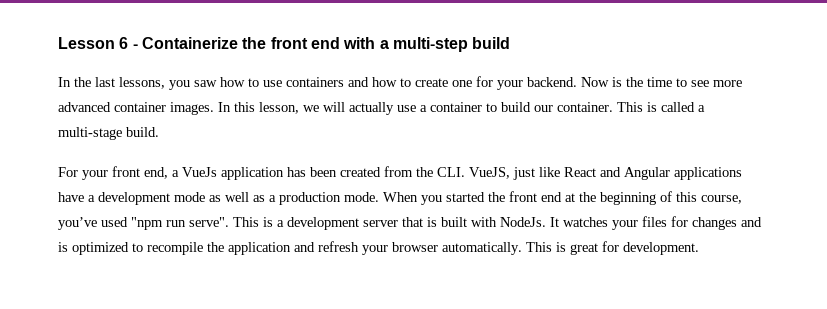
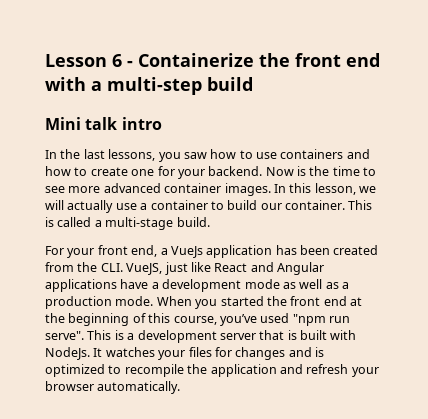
(511, 43) none -> [45,117,162,130] // Mini talk intro
[526,241,699,255] This is great for development. -> (181, 387) none

